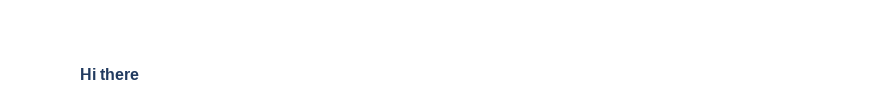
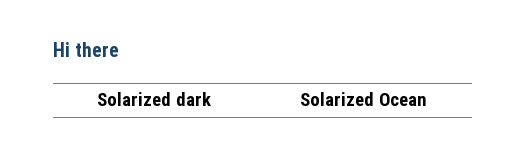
(140, 74) none -> [96,92,211,106] [299,92,426,106] // Solarized dark | Solarized Ocean

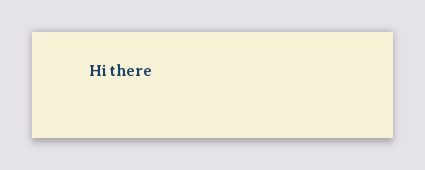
[96,92,211,106] [299,92,426,106] // Solarized dark | Solarized Ocean -> (153, 70) none

